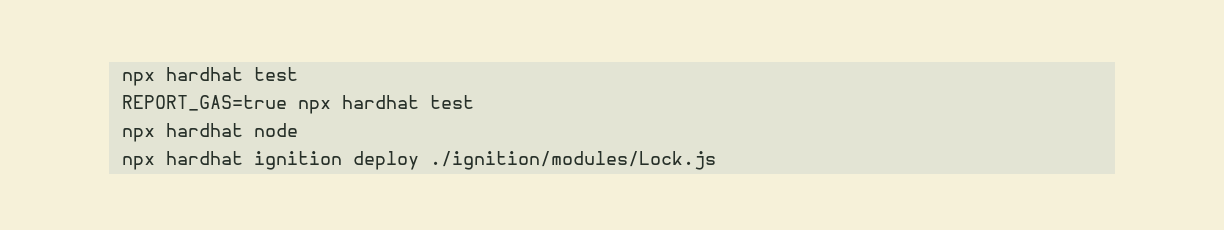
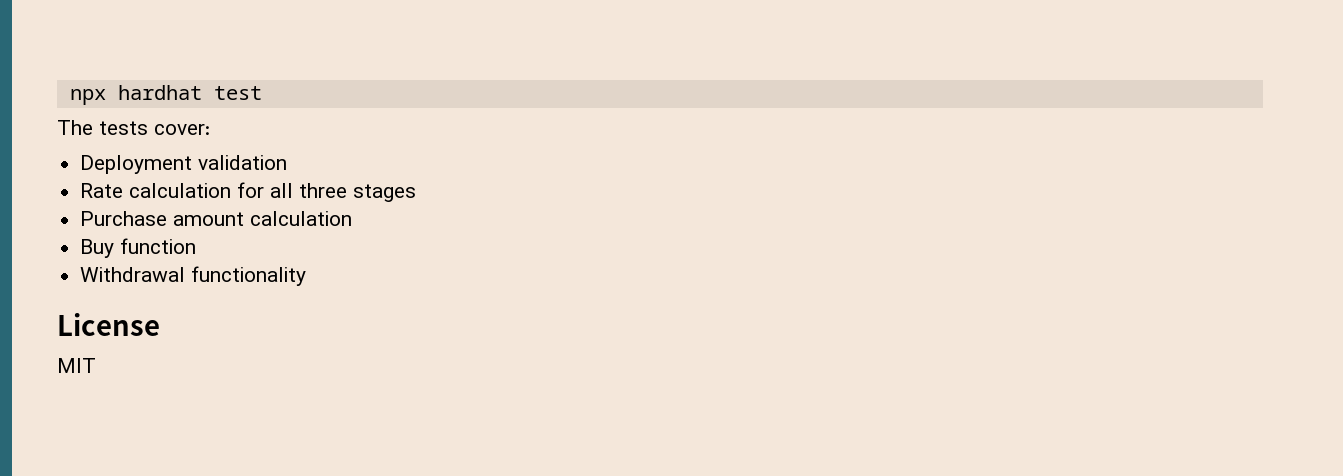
[122,67,299,86] [122,95,475,114] [122,123,299,142] [122,151,717,170] npx hardhat test // REPORT_GAS=true npx hardhat test // npx hardhat node // npx hardhat ignition deploy ./ignition/modules/Lock.js -> [69,85,262,105] [57,120,210,135] [80,155,288,174] [80,182,417,202] [80,211,353,226] [80,238,197,258] [80,266,307,286] [57,313,160,336] [57,358,96,373] npx hardhat test // The tests cover: // Deployment validation // Rate calculation for all three stages // Purchase amount calculation // Buy function // Withdrawal functionality // License // MIT

